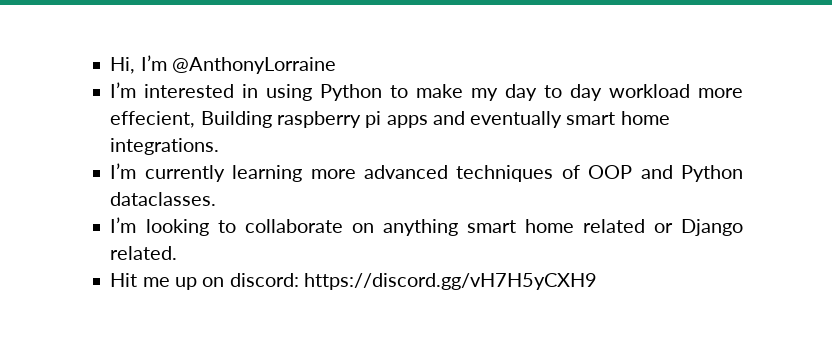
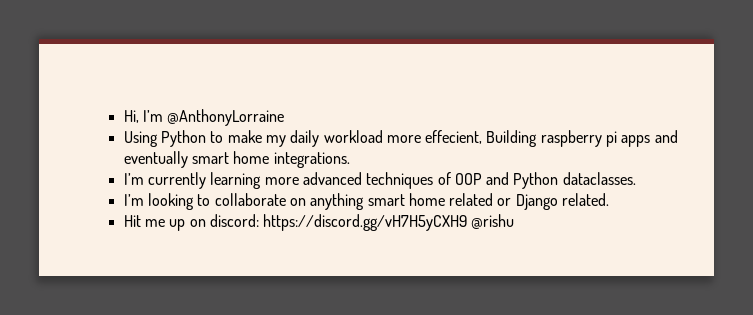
[110,82,313,101] I’m interested in using -> [123,131,158,147] Using
[505,84,603,101] day to day -> [290,130,320,147] daily
(597, 281) none -> [471,214,515,229] @rishu

